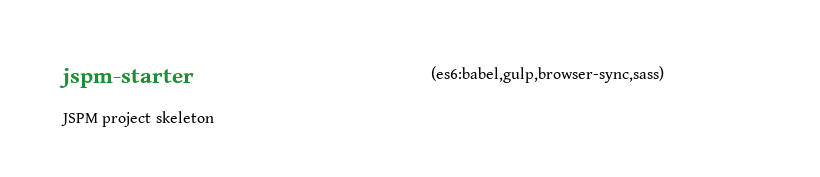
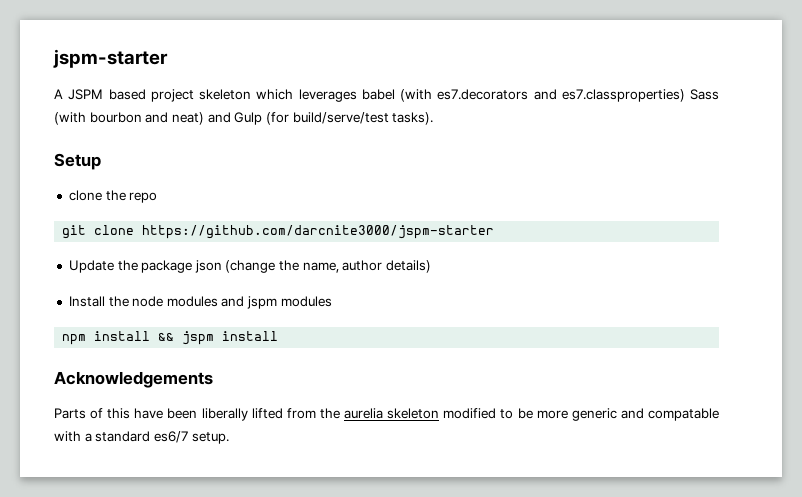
[61,111,214,127] [431,66,664,83] JSPM project skeleton (es6:babel,gulp,browser-sync,sass) -> [54,89,719,102] [54,112,434,125] [54,153,101,170] [68,190,158,203] [62,225,495,239] [68,260,432,273] [68,296,332,309] [62,331,279,345] [54,371,213,388] [54,408,720,421] [54,431,229,444] A JSPM based project skeleton which leverages babel (with es7.decorators and es7.classproperties) Sass (with bourbon and neat) and Gulp (for build/serve/test tasks). // Setup // clone the repo // git clone https://github.com/darcnite3000/jspm-starter // Update the package json (change the name, author details) // Install the node modules and jspm modules // npm install && jspm install // Acknowledgements // Parts of this have been liberally lifted from the aurelia skeleton modified to be more generic and compatable with a standard es6/7 setup.

